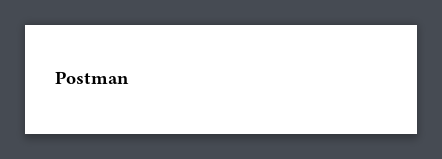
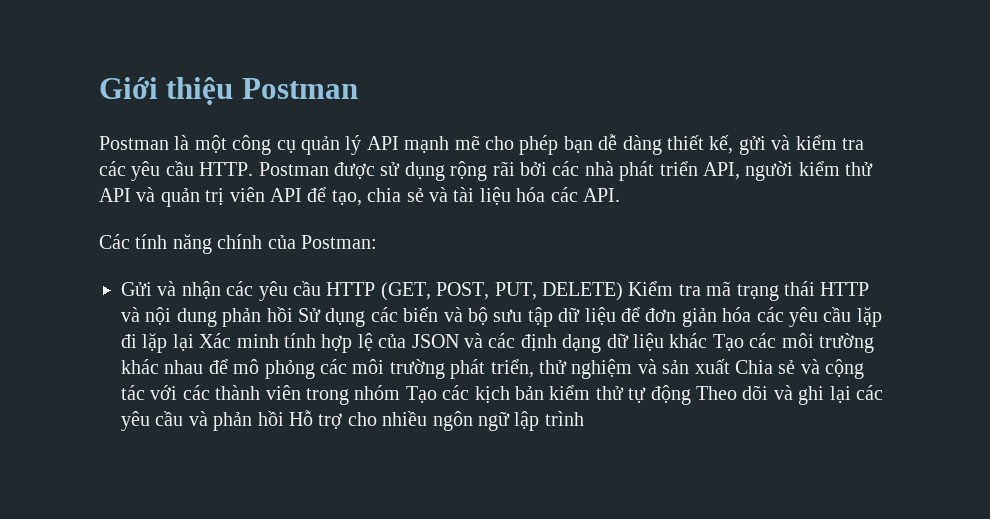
[55,71,129,84] Postman -> [99,77,358,105] [99,134,864,155] [99,161,874,181] [99,187,620,207] [99,234,377,254] [121,281,870,301] [121,307,882,327] [121,333,874,353] [121,359,865,379] [121,385,883,405] [121,410,584,431] Giới thiệu Postman // Postman là một công cụ quản lý API mạnh mẽ cho phép bạn dễ dàng thiết kế, gửi và kiểm tra các yêu cầu HTTP. Postman được sử dụng rộng rãi bởi các nhà phát triển API, người kiểm thử API và quản trị viên API để tạo, chia sẻ và tài liệu hóa các API. // Các tính năng chính của Postman: // Gửi và nhận các yêu cầu HTTP (GET, POST, PUT, DELETE) Kiểm tra mã trạng thái HTTP và nội dung phản hồi Sử dụng các biến và bộ sưu tập dữ liệu để đơn giản hóa các yêu cầu lặp đi lặp lại Xác minh tính hợp lệ của JSON và các định dạng dữ liệu khác Tạo các môi trường khác nhau để mô phỏng các môi trường phát triển, thử nghiệm và sản xuất Chia sẻ và cộng tác với các thành viên trong nhóm Tạo các kịch bản kiểm thử tự động Theo dõi và ghi lại các yêu cầu và phản hồi Hỗ trợ cho nhiều ngôn ngữ lập trình

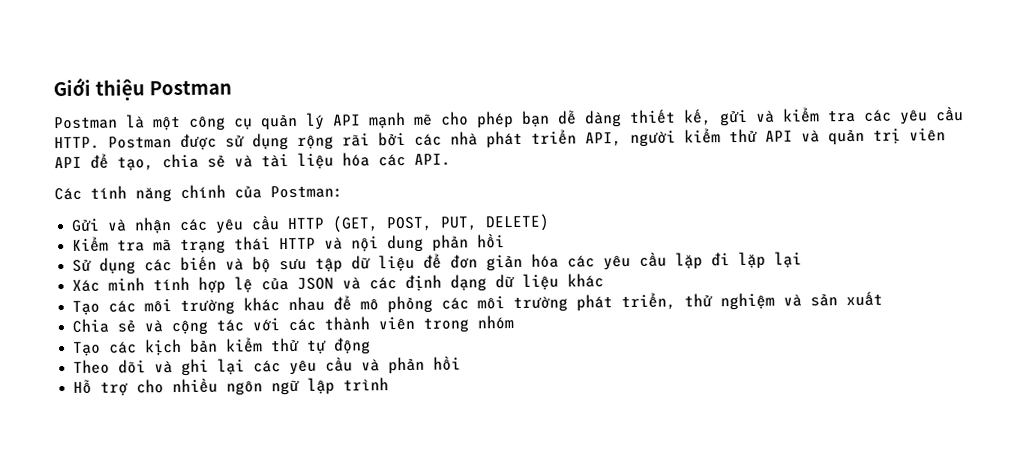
(623, 291) none -> (551, 222) //
(293, 314) none -> (506, 241) //
(194, 342) none -> (803, 259) //
(708, 340) none -> (605, 280) //
(730, 366) none -> (884, 299) //
(401, 392) none -> (515, 322) //
(691, 395) none -> (372, 346) //
(284, 418) none -> (462, 363) //

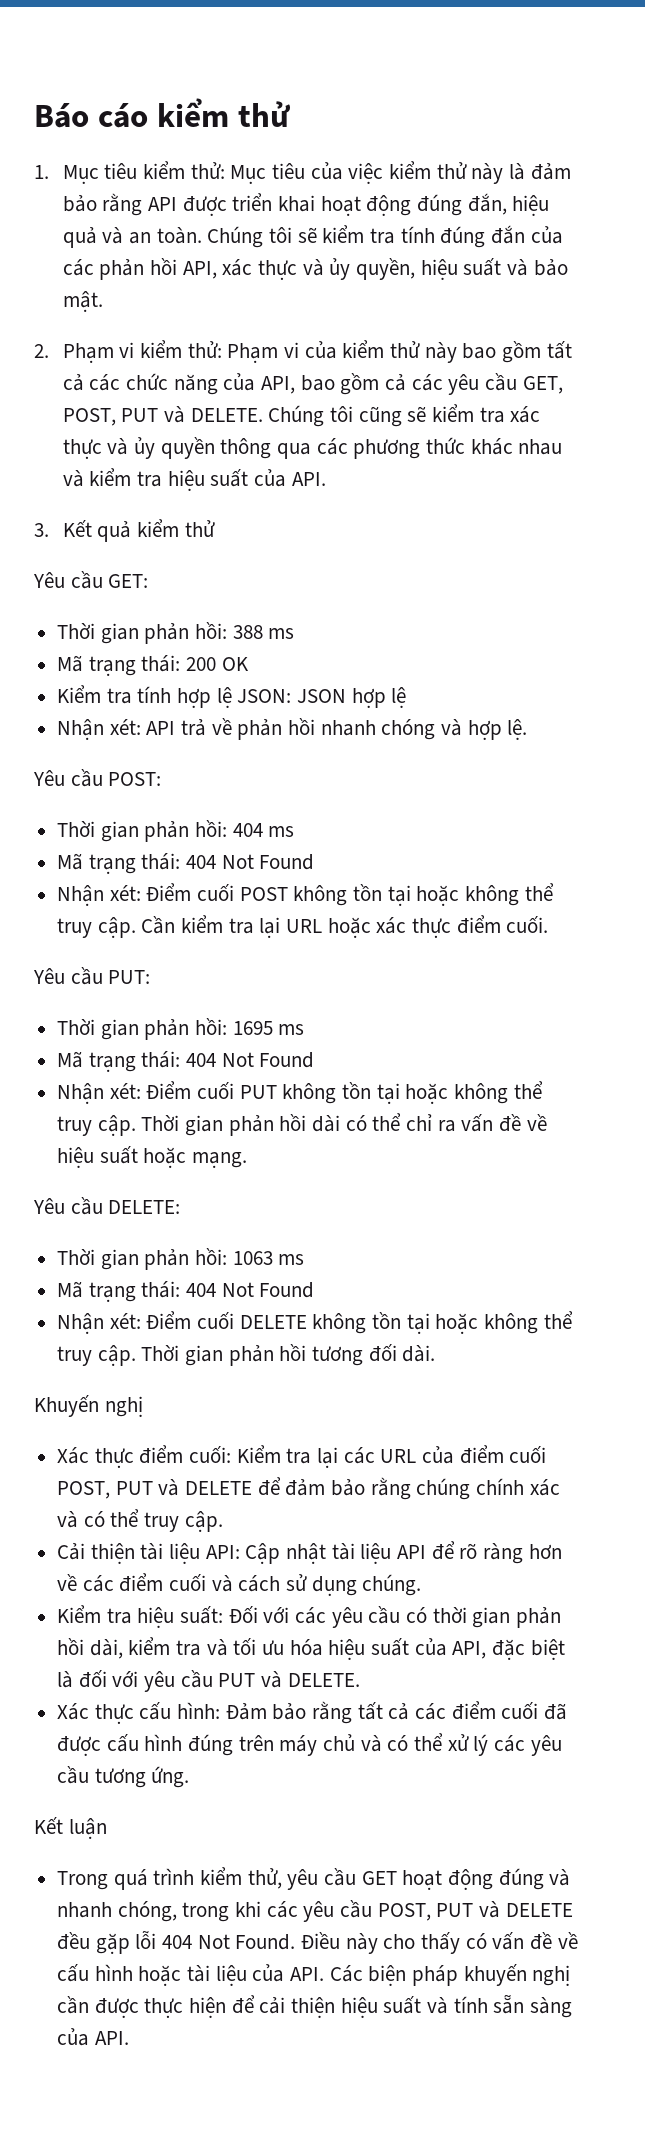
[53,77,232,101] [54,106,964,131] [54,128,946,151] [54,152,451,171] [54,184,343,203] [71,213,551,234] [72,233,506,254] [72,251,803,275] [72,273,605,294] [72,291,884,315] [72,315,515,336] [73,337,372,356] [73,355,462,376] [73,377,390,396] Giới thiệu Postman // Postman là một công cụ quản lý API mạnh mẽ cho phép bạn dễ dàng thiết kế, gửi và kiểm tra các yêu cầu HTTP. Postman được sử dụng rộng rãi bởi các nhà phát triển API, người kiểm thử API và quản trị viên API để tạo, chia sẻ và tài liệu hóa các API. // Các tính năng chính của Postman: // Gửi và nhận các yêu cầu HTTP (GET, POST, PUT, DELETE) // Kiểm tra mã trạng thái HTTP và nội dung phản hồi // Sử dụng các biến và bộ sưu tập dữ liệu để đơn giản hóa các yêu cầu lặp đi lặp lại // Xác minh tính hợp lệ của JSON và các định dạng dữ liệu khác // Tạo các môi trường khác nhau để mô phỏng các môi trường phát triển, thử nghiệm và sản xuất // Chia sẻ và cộng tác với các thành viên trong nhóm // Tạo các kịch bản kiểm thử tự động // Theo dõi và ghi lại các yêu cầu và phản hồi // Hỗ trợ cho nhiều ngôn ngữ lập trình -> [34,98,291,128] [34,161,571,184] [62,193,550,216] [62,225,563,248] [62,258,568,280] [62,291,103,312] [34,340,572,363] [62,373,563,395] [62,404,541,427] [62,437,563,459] [62,468,326,491] [34,519,215,542] [33,571,149,589] [57,622,295,644] [57,655,249,676] [57,685,407,708] [57,718,528,740] [33,769,162,787] [57,820,295,842] [57,853,315,874] [57,883,554,906] [57,915,549,938] [33,967,151,985] [57,1018,305,1040] [57,1051,315,1072] [57,1081,543,1104] [57,1113,547,1136] [57,1146,248,1168] [33,1197,181,1215] [57,1248,305,1270] [57,1281,315,1302] [57,1311,573,1334] [57,1344,436,1366] [34,1395,143,1417] [57,1445,547,1468] [57,1477,560,1500] [57,1509,223,1532] [57,1541,562,1564] [57,1573,422,1596] [57,1605,562,1628] [57,1637,565,1660] [57,1670,360,1692] [57,1701,568,1724] [57,1733,562,1756] [57,1766,190,1788] [34,1817,107,1839] [57,1867,571,1890] [57,1900,573,1922] [57,1931,578,1954] [57,1964,571,1986] [57,1994,573,2018] [57,2028,129,2046] Báo cáo kiểm thử // 1. Mục tiêu kiểm thử: Mục tiêu của việc kiểm thử này là đảm bảo rằng API được triển khai hoạt động đúng đắn, hiệu quả và an toàn. Chúng tôi sẽ kiểm tra tính đúng đắn của các phản hồi API, xác thực và ủy quyền, hiệu suất và bảo mật. // 2. Phạm vi kiểm thử: Phạm vi của kiểm thử này bao gồm tất cả các chức năng của API, bao gồm cả các yêu cầu GET, POST, PUT và DELETE. Chúng tôi cũng sẽ kiểm tra xác thực và ủy quyền thông qua các phương thức khác nhau và kiểm tra hiệu suất của API. // 3. Kết quả kiểm thử // Yêu cầu GET: // Thời gian phản hồi: 388 ms // Mã trạng thái: 200 OK // Kiểm tra tính hợp lệ JSON: JSON hợp lệ // Nhận xét: API trả về phản hồi nhanh chóng và hợp lệ. // Yêu cầu POST: // Thời gian phản hồi: 404 ms // Mã trạng thái: 404 Not Found // Nhận xét: Điểm cuối POST không tồn tại hoặc không thể truy cập. Cần kiểm tra lại URL hoặc xác thực điểm cuối. // Yêu cầu PUT: // Thời gian phản hồi: 1695 ms // Mã trạng thái: 404 Not Found // Nhận xét: Điểm cuối PUT không tồn tại hoặc không thể truy cập. Thời gian phản hồi dài có thể chỉ ra vấn đề về hiệu suất hoặc mạng. // Yêu cầu DELETE: // Thời gian phản hồi: 1063 ms // Mã trạng thái: 404 Not Found // Nhận xét: Điểm cuối DELETE không tồn tại hoặc không thể truy cập. Thời gian phản hồi tương đối dài. // Khuyến nghị // Xác thực điểm cuối: Kiểm tra lại các URL của điểm cuối POST, PUT và DELETE để đảm bảo rằng chúng chính xác và có thể truy cập. // Cải thiện tài liệu API: Cập nhật tài liệu API để rõ ràng hơn về các điểm cuối và cách sử dụng chúng. // Kiểm tra hiệu suất: Đối với các yêu cầu có thời gian phản hồi dài, kiểm tra và tối ưu hóa hiệu suất của API, đặc biệt là đối với yêu cầu PUT và DELETE. // Xác thực cấu hình: Đảm bảo rằng tất cả các điểm cuối đã được cấu hình đúng trên máy chủ và có thể xử lý các yêu cầu tương ứng. // Kết luận // Trong quá trình kiểm thử, yêu cầu GET hoạt động đúng và nhanh chóng, trong khi các yêu cầu POST, PUT và DELETE đều gặp lỗi 404 Not Found. Điều này cho thấy có vấn đề về cấu hình hoặc tài liệu của API. Các biện pháp khuyến nghị cần được thực hiện để cải thiện hiệu suất và tính sẵn sàng của API.

